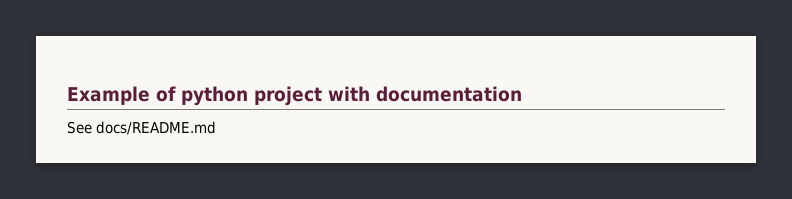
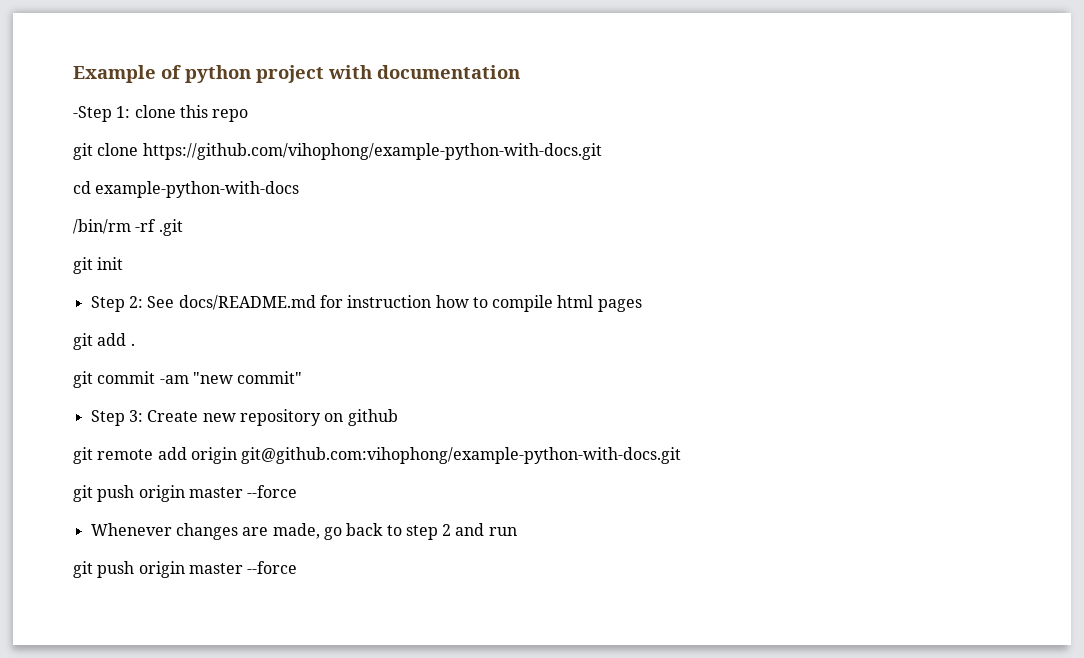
[67,121,217,135] See docs/README.md -> [73,105,249,122] [73,143,602,160] [73,181,300,198] [73,219,183,236] [73,257,124,274] [90,295,642,312] [73,333,135,350] [73,371,303,388] [90,409,398,426] [73,447,682,464] [73,485,298,502] [90,523,517,540] [73,561,298,578] -Step 1: clone this repo // git clone https://github.com/vihophong/example-python-with-docs.git // cd example-python-with-docs // /bin/rm -rf .git // git init // Step 2: See docs/README.md for instruction how to compile html pages // git add . // git commit -am "new commit" // Step 3: Create new repository on github // git remote add origin git@github.com:vihophong/example-python-with-docs.git // git push origin master --force // Whenever changes are made, go back to step 2 and run // git push origin master --force

